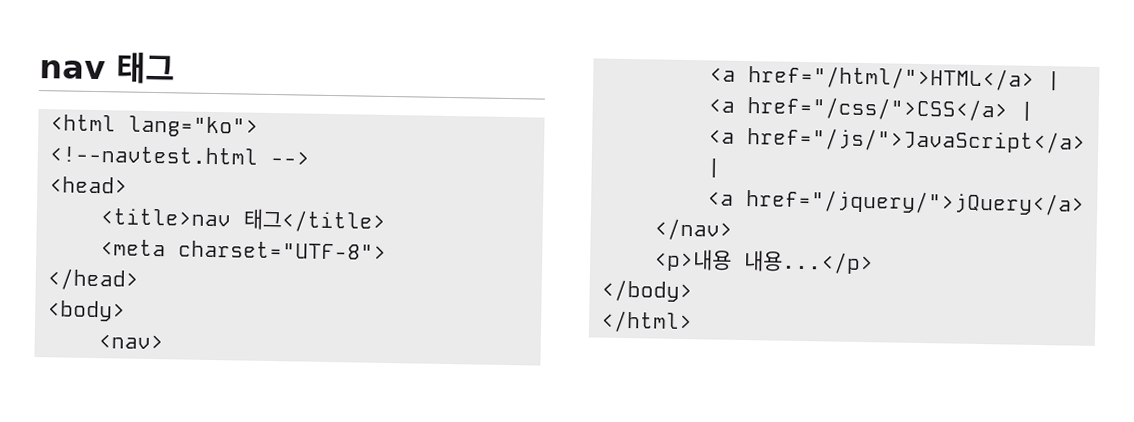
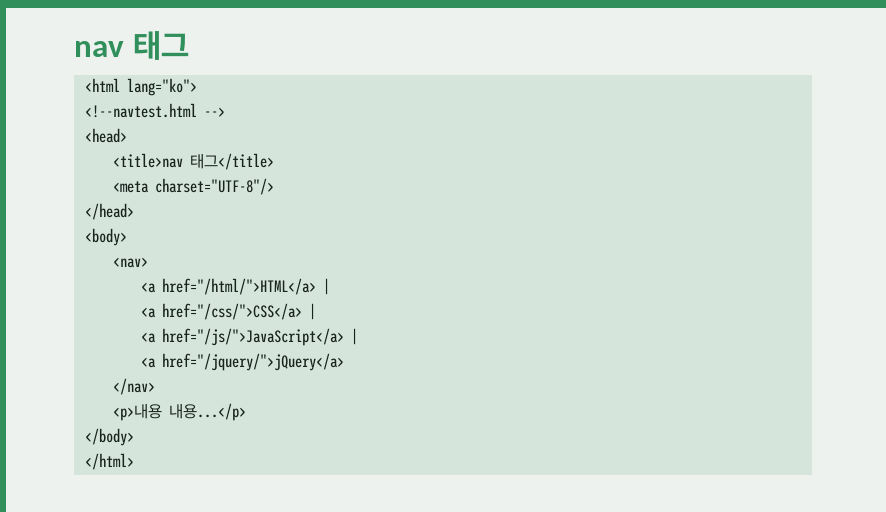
[178,240,387,260] charset="UTF-8"> -> [154,178,274,195] charset="UTF-8"/>

